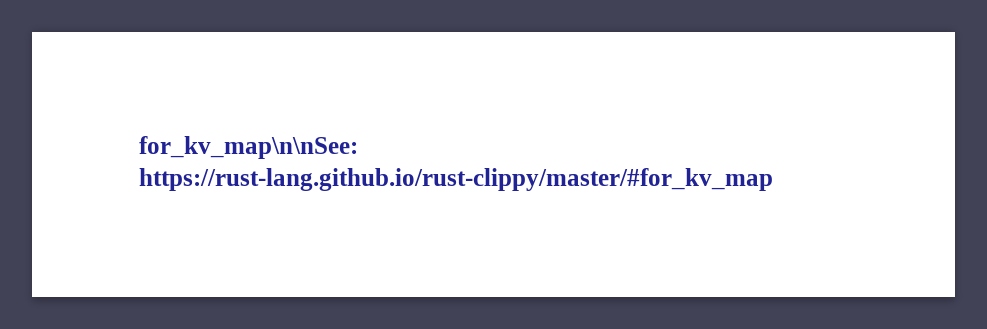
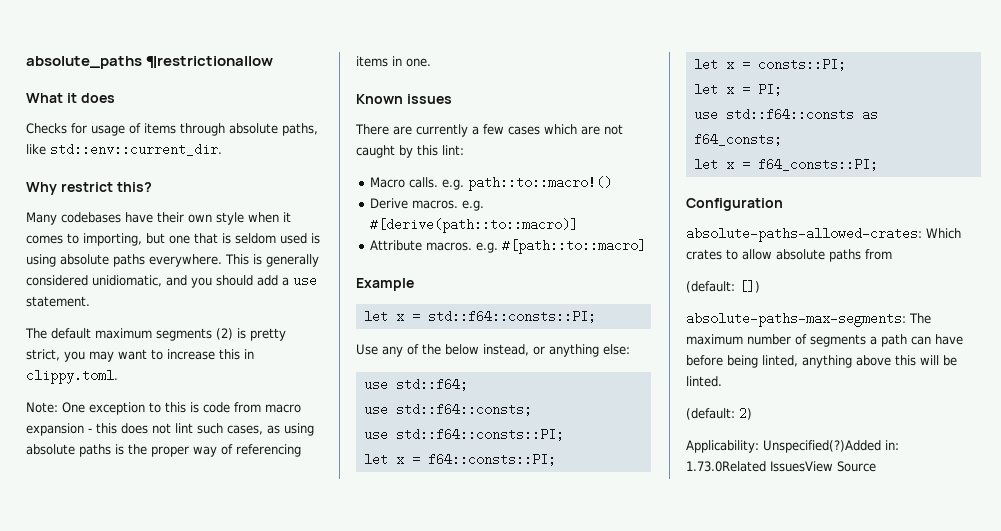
[139,136,358,159] [139,168,773,191] for_kv_map\n\nSee: https://rust-lang.github.io/rust-clippy/master/#for_kv_map -> [26,56,274,69] [26,93,115,103] [26,123,318,136] [26,143,222,156] [26,182,152,195] [26,212,291,225] [26,233,320,246] [26,254,319,267] [26,274,317,288] [26,296,90,307] [25,328,286,341] [26,349,254,362] [26,369,118,384] [26,402,301,415] [26,423,314,436] [26,444,301,457] [356,56,431,67] [356,94,452,104] [355,124,623,137] [356,145,464,158] [370,176,613,191] [370,198,485,211] [370,218,579,233] [370,239,647,254] [356,278,414,291] [363,310,596,323] [356,344,630,357] [363,378,468,391] [363,403,532,416] [363,428,564,441] [363,453,556,466] [693,58,846,71] [693,83,782,96] [693,108,878,121] [693,133,782,146] [693,158,878,171] [686,198,783,211] [686,227,961,242] [686,249,892,262] [686,280,760,293] [686,312,931,327] [686,334,963,347] [686,355,957,368] [686,376,722,387] [686,407,752,420] [686,440,899,453] [686,461,876,472] absolute_paths ¶restrictionallow // What it does // Checks for usage of items through absolute paths, like std::env::current_dir. // Why restrict this? // Many codebases have their own style when it comes to importing, but one that is seldom used is using absolute paths everywhere. This is generally considered unidiomatic, and you should add a use statement. // The default maximum segments (2) is pretty strict, you may want to increase this in clippy.toml. // Note: One exception to this is code from macro expansion - this does not lint such cases, as using absolute paths is the proper way of referencing items in one. // Known issues // There are currently a few cases which are not caught by this lint: // Macro calls. e.g. path::to::macro!() // Derive macros. e.g. #[derive(path::to::macro)] // Attribute macros. e.g. #[path::to::macro] // Example // let x = std::f64::consts::PI; // Use any of the below instead, or anything else: // use std::f64; // use std::f64::consts; // use std::f64::consts::PI; // let x = f64::consts::PI; // let x = consts::PI; // let x = PI; // use std::f64::consts as f64_consts; // let x = f64_consts::PI; // Configuration // absolute-paths-allowed-crates: Which crates to allow absolute paths from // (default: []) // absolute-paths-max-segments: The maximum number of segments a path can have before being linted, anything above this will be linted. // (default: 2) // Applicability: Unspecified(?)Added in: 1.73.0Related IssuesView Source

